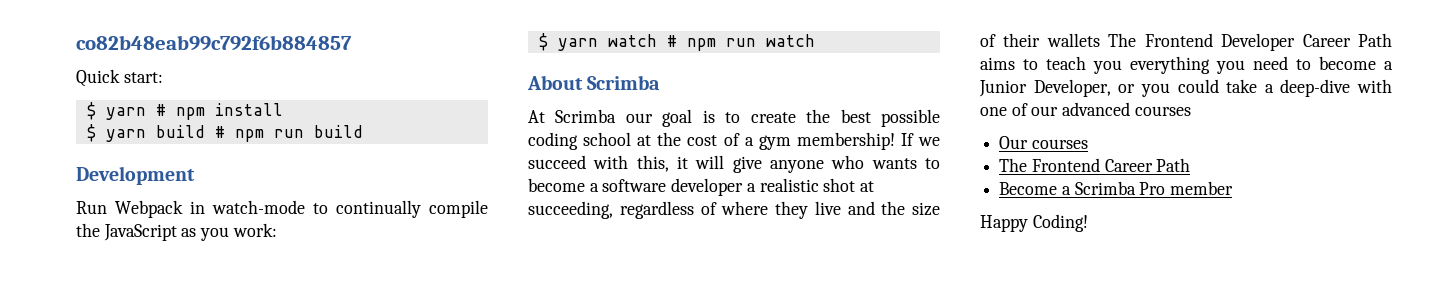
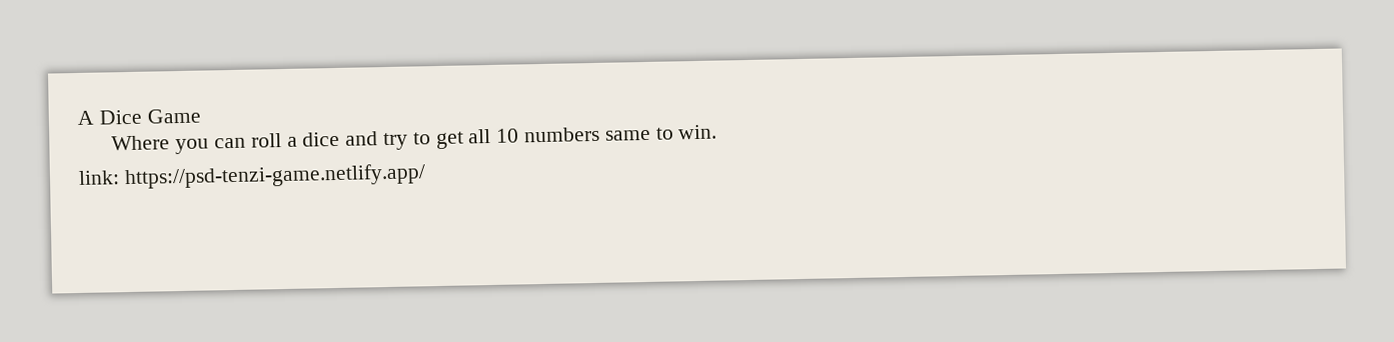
[76,35,352,51] [76,69,163,87] [86,102,283,120] [86,124,363,142] [76,166,195,185] [76,200,488,218] [76,223,277,241] [538,33,815,51] [527,75,661,90] [528,109,941,127] [528,132,940,150] [528,155,940,173] [528,178,875,196] [528,201,940,219] [980,33,1392,51] [980,56,1393,74] [979,79,1392,97] [980,102,1191,116] [999,136,1088,149] [999,158,1191,172] [999,181,1234,195] [980,214,1088,232] co82b48eab99c792f6b884857 // Quick start: // $ yarn # npm install // $ yarn build # npm run build // Development // Run Webpack in watch-mode to continually compile the JavaScript as you work: // $ yarn watch # npm run watch // About Scrimba // At Scrimba our goal is to create the best possible coding school at the cost of a gym membership! If we succeed with this, it will give anyone who wants to become a software developer a realistic shot at succeeding, regardless of where they live and the size of their wallets The Frontend Developer Career Path aims to teach you everything you need to become a Junior Developer, or you could take a deep-dive with one of our advanced courses // Our courses // The Frontend Career Path // Become a Scrimba Pro member // Happy Coding! -> [77,108,201,125] [111,124,718,155] [78,163,426,190] A Dice Game // Where you can roll a dice and try to get all 10 numbers same to win. // link: https://psd-tenzi-game.netlify.app/

